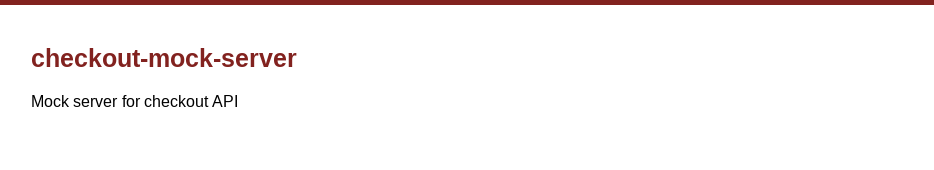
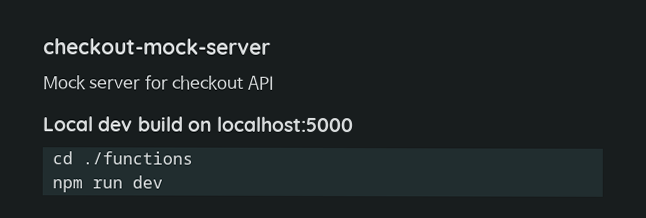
(239, 101) none -> [42,116,354,133] [51,151,193,165] [51,175,163,193] // Local dev build on localhost:5000 // cd ./functions // npm run dev

